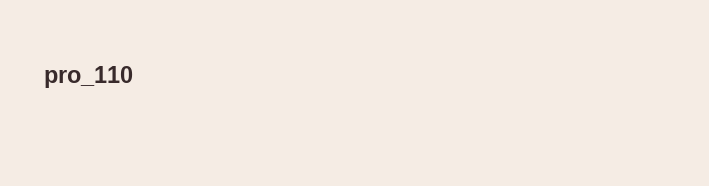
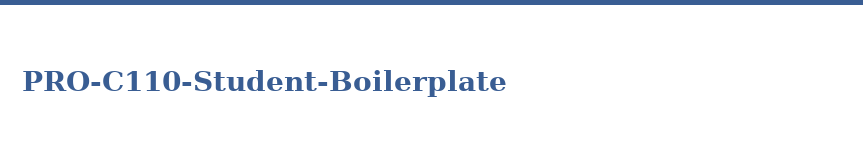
[44,66,133,88] pro_110 -> [22,70,507,97] PRO-C110-Student-Boilerplate

